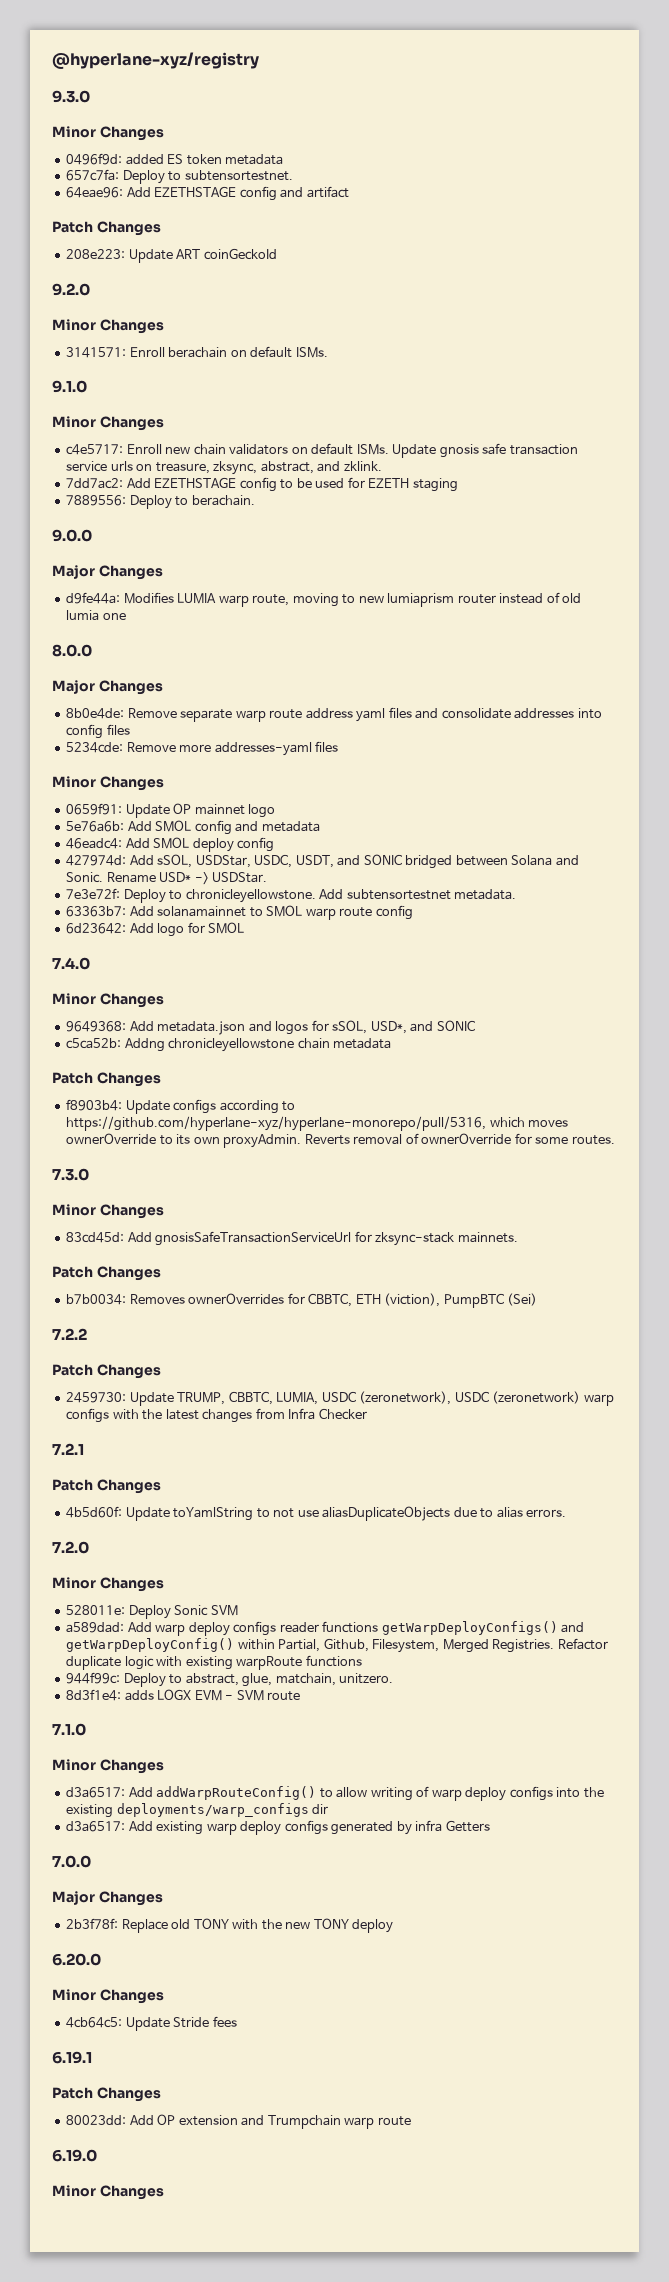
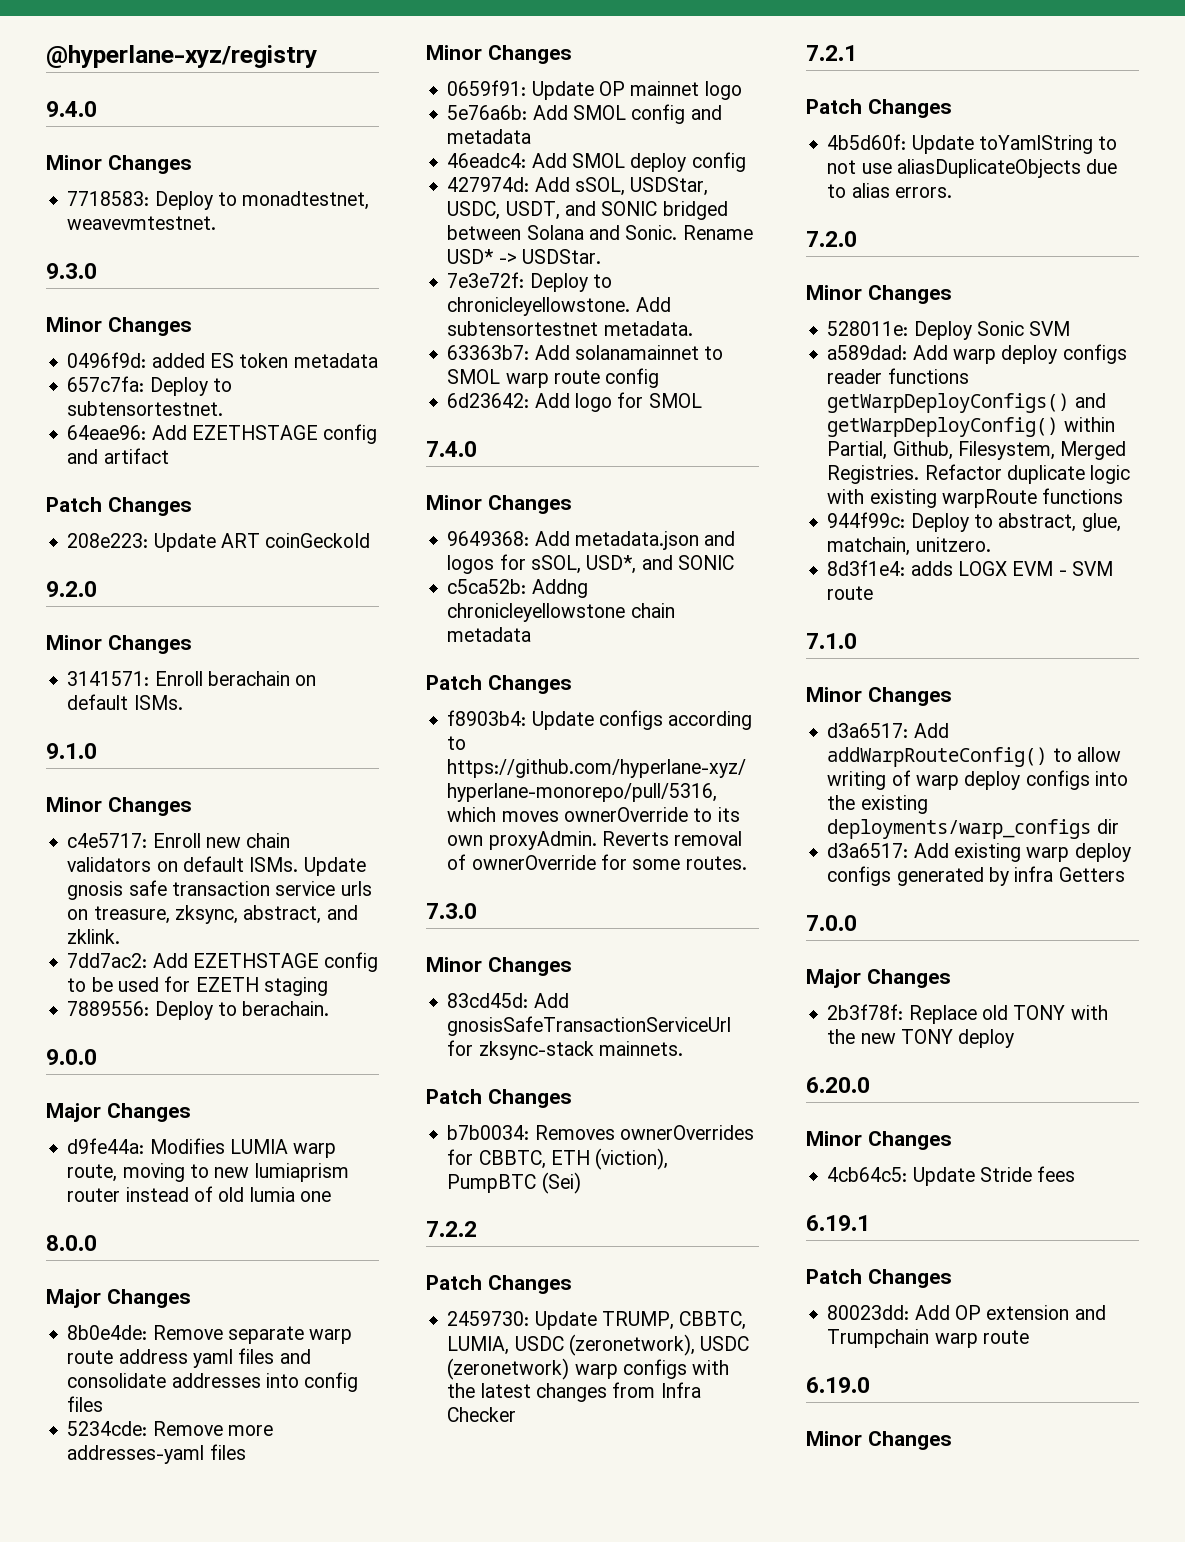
(259, 60) none -> [46,101,97,117] [46,155,192,174] [67,191,370,210] [67,216,217,230] // 9.4.0 // Minor Changes // 7718583: Deploy to monadtestnet, weavevmtestnet.

